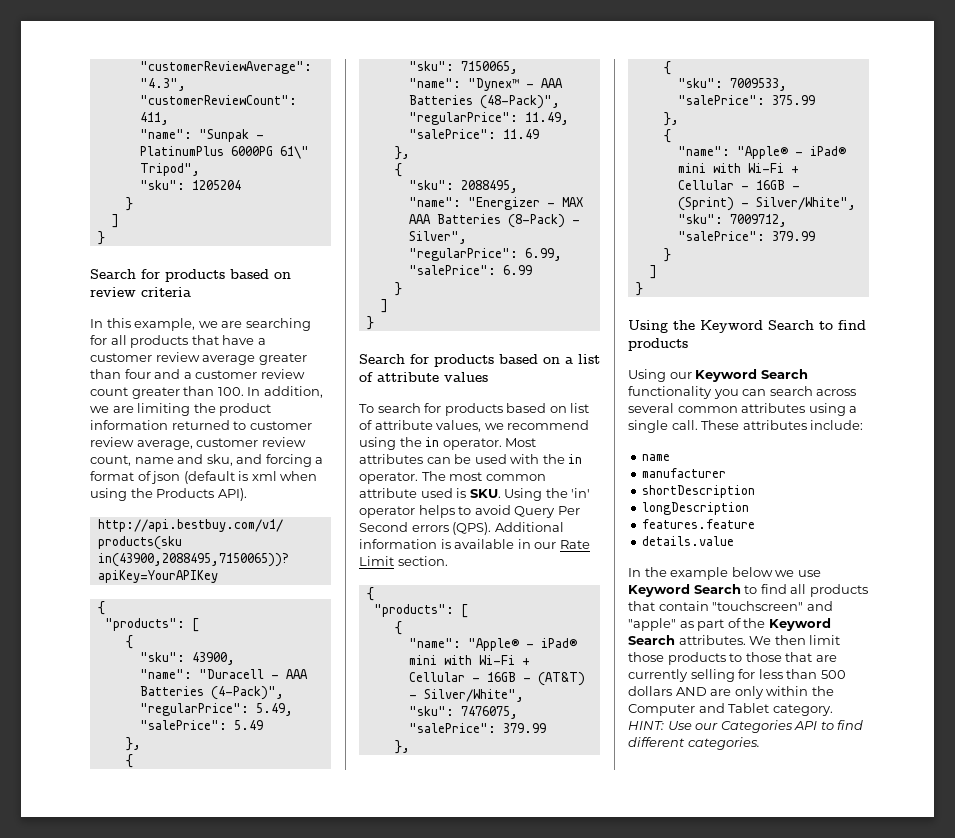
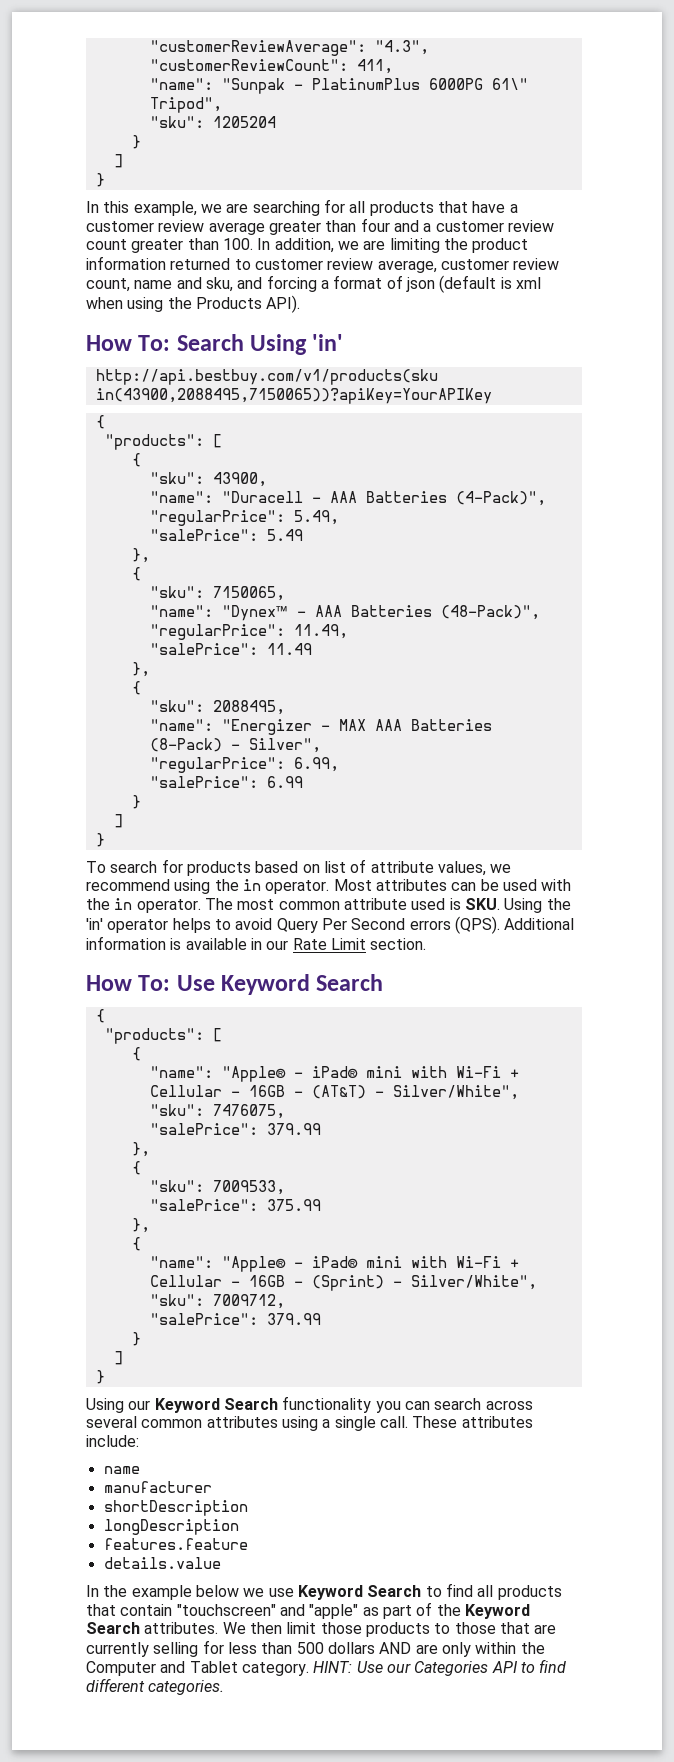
[90,269,291,282] [90,287,191,297] // Search for products based on review criteria -> (105, 180) none
(247, 494) none -> [86,334,344,355] // How To: Search Using 'in'
[359,354,600,367] [359,372,488,382] // Search for products based on a list of attribute values -> (105, 840) none
(448, 561) none -> [86,974,384,995] // How To: Use Keyword Search
[628,320,866,333] [628,338,688,351] // Using the Keyword Search to find products -> (105, 1377) none

